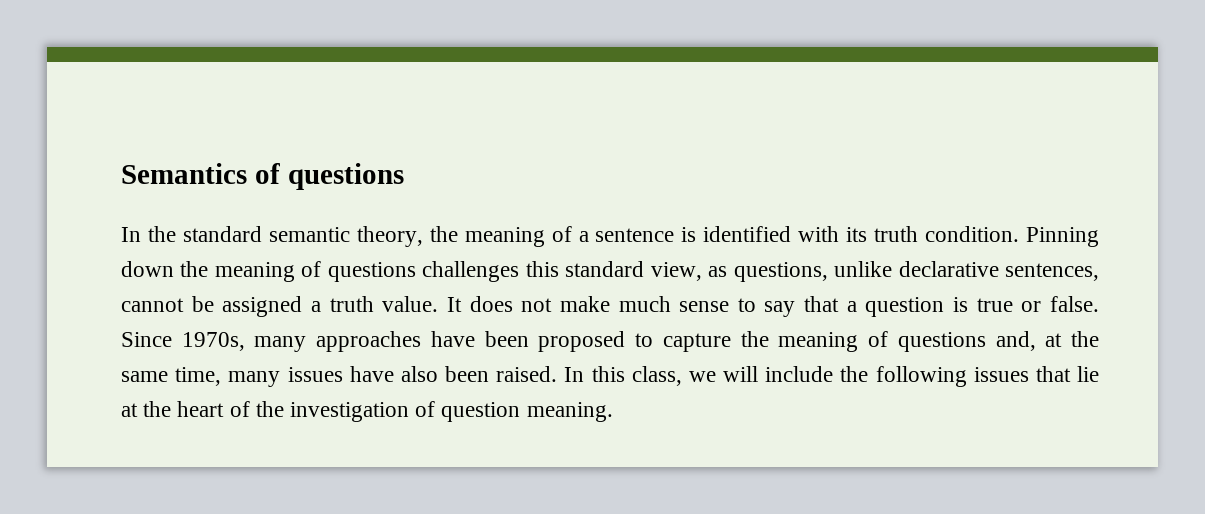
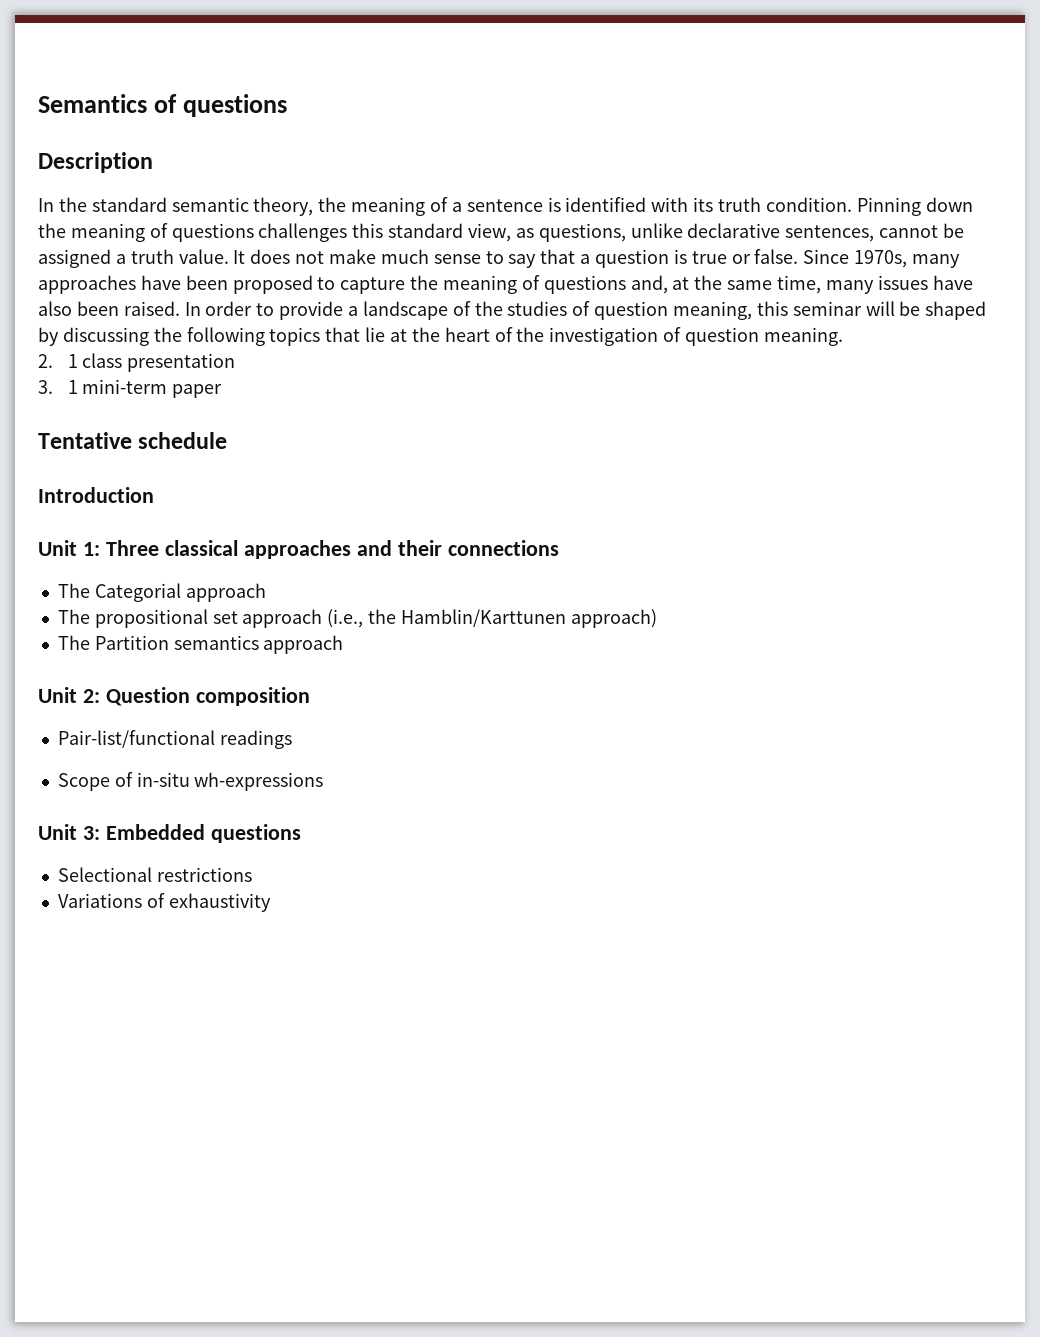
(404, 176) none -> [38,152,153,173] // Description
[591,366,834,386] this class, we will include -> [205,301,987,320] [38,327,149,346] order to provide a landscape of the studies of question meaning, this seminar will be shaped by discussing
[973,367,1029,382] issues -> [269,327,321,346] topics
(613, 412) none -> [38,353,236,372] [38,379,223,398] [38,432,228,449] [38,487,154,503] [38,540,559,559] [57,583,266,602] [57,609,657,628] [57,635,344,654] [38,687,310,706] [57,730,292,749] [57,772,324,791] [38,824,301,843] [57,867,252,882] [57,893,271,912] // 2. 1 class presentation // 3. 1 mini-term paper // Tentative schedule // Introduction // Unit 1: Three classical approaches and their connections // The Categorial approach // The propositional set approach (i.e., the Hamblin/Karttunen approach) // The Partition semantics approach // Unit 2: Question composition // Pair-list/functional readings // Scope of in-situ wh-expressions // Unit 3: Embedded questions // Selectional restrictions // Variations of exhaustivity

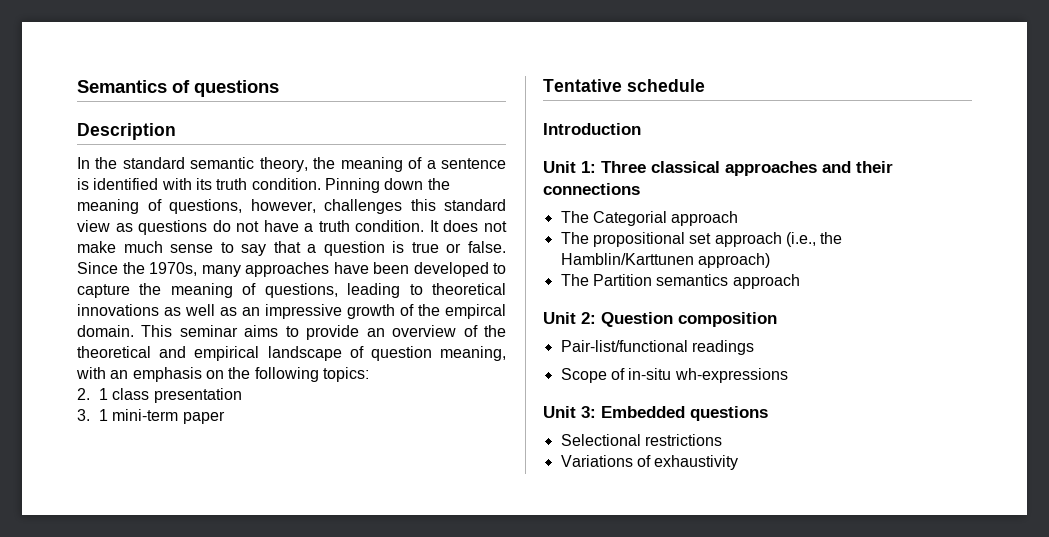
[171,223,254,242] questions -> [169,199,316,214] questions, however,
[468,223,965,242] [38,249,111,268] view, as questions, unlike declarative sentences, cannot be assigned -> [77,220,299,235] view as questions do not have
[178,249,229,264] value. -> [355,220,425,232] condition.
(850, 256) none -> [122,262,145,274] the
[232,275,313,294] proposed -> [413,262,489,277] developed
[543,275,973,294] [38,301,987,320] [38,327,843,346] questions and, at the same time, many issues have also been raised. In order to provide a landscape of the studies of question meaning, this seminar will be shaped by discussing the following topics that lie at the heart of the investigation of question meaning. -> [264,283,506,298] [77,304,506,319] [77,325,507,340] [77,346,507,361] [76,367,369,382] questions, leading to theoretical innovations as well as an impressive growth of the empircal domain. This seminar aims to provide an overview of the theoretical and empirical landscape of question meaning, with an emphasis on the following topics:

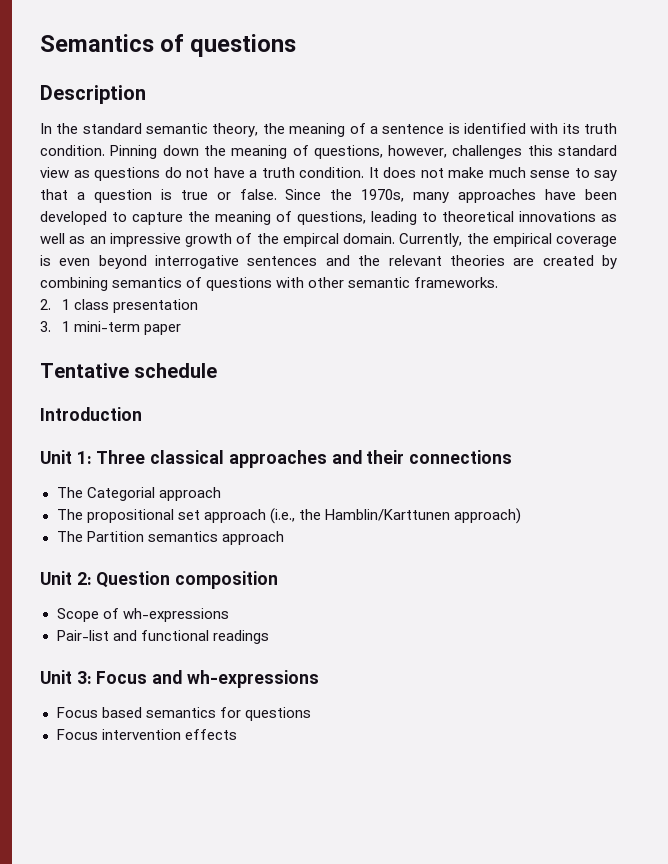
[141,325,507,340] [77,346,507,361] [76,367,369,382] This seminar aims to provide an overview of the theoretical and empirical landscape of question meaning, with an emphasis on the following topics: -> [399,233,617,247] [40,255,618,269] [40,277,499,291] Currently, the empirical coverage is even beyond interrogative sentences and the relevant theories are created by combining semantics of questions with other semantic frameworks.
[560,340,754,355] // Pair-list/functional readings -> (279, 580) none
[628,368,788,383] [543,406,768,421] [560,434,722,446] [560,455,739,470] in-situ wh-expressions // Unit 3: Embedded questions // Selectional restrictions // Variations of exhaustivity -> [122,608,229,622] [56,630,269,644] [40,670,319,688] [56,707,311,721] [56,729,237,740] wh-expressions // Pair-list and functional readings // Unit 3: Focus and wh-expressions // Focus based semantics for questions // Focus intervention effects

